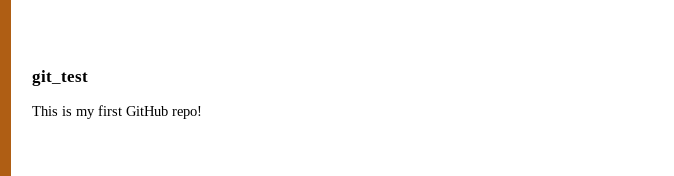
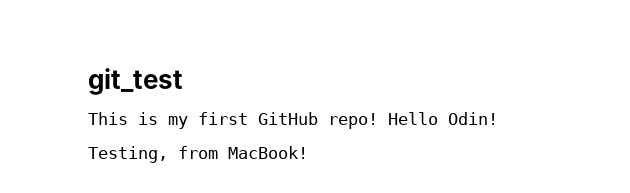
(202, 112) none -> [388,112,498,125] [88,146,308,163] Hello Odin! // Testing, from MacBook!

